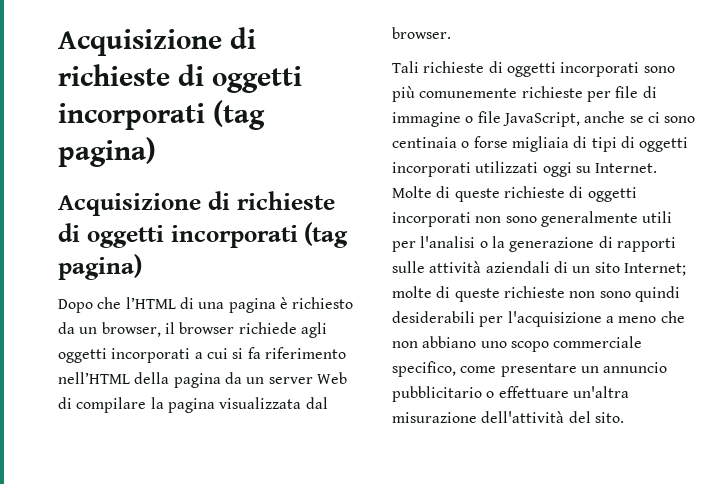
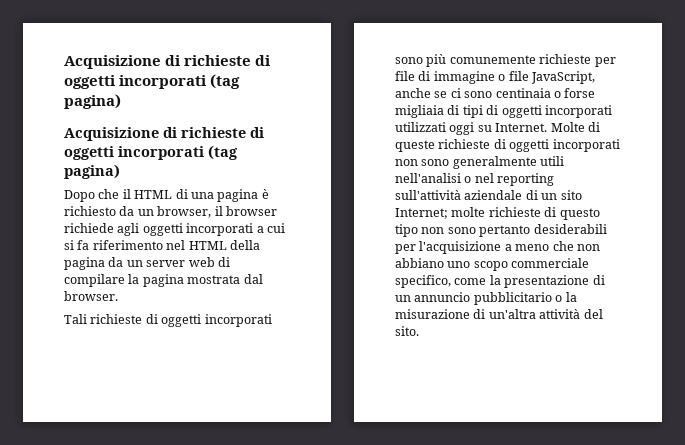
[125,297,176,309] l’HTML -> [122,189,173,199] il HTML
[58,372,130,384] nell’HTML -> [166,240,227,250] nel HTML
[316,372,347,384] Web -> [188,257,215,267] web
[219,397,302,409] visualizzata -> [187,275,241,284] mostrata
[392,236,676,252] [392,261,550,273] per l'analisi o la generazione di rapporti sulle attività aziendali -> [395,173,555,186] [395,190,523,200] nell'analisi o nel reporting sull'attività aziendale
[436,286,680,302] di queste richieste non sono quindi -> [488,207,600,220] [395,224,531,237] richieste di questo tipo non sono pertanto
[500,363,577,377] presentare -> [489,275,605,288] la presentazione di
[498,386,629,398] [392,411,565,423] effettuare un'altra misurazione dell'attività -> [565,292,577,302] [395,309,581,319] la misurazione di un'altra attività

